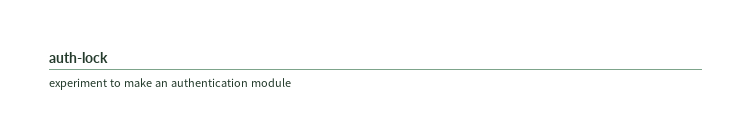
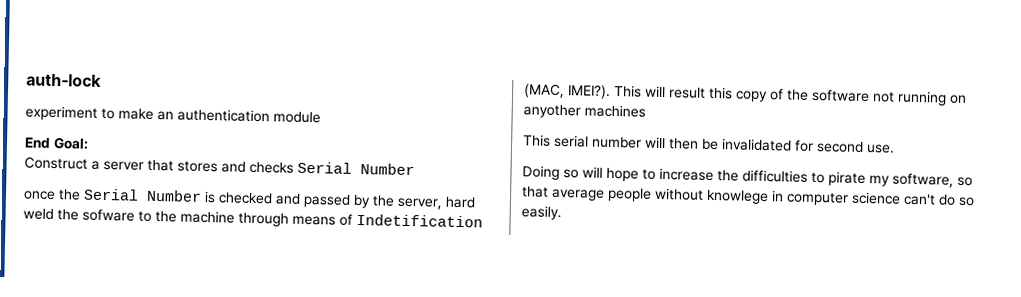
(291, 82) none -> [24,136,89,150] [24,156,415,176] [23,188,476,210] [23,208,483,228] [524,83,967,106] [523,104,646,119] [523,134,895,154] [522,165,973,188] [522,186,975,207] [521,205,562,221] // End Goal: // Construct a server that stores and checks Serial Number // once the Serial Number is checked and passed by the server, hard weld the sofware to the machine through means of Indetification (MAC, IMEI?). This will result this copy of the software not running on anyother machines // This serial number will then be invalidated for second use. // Doing so will hope to increase the difficulties to pirate my software, so that average people without knowlege in computer science can't do so easily.

